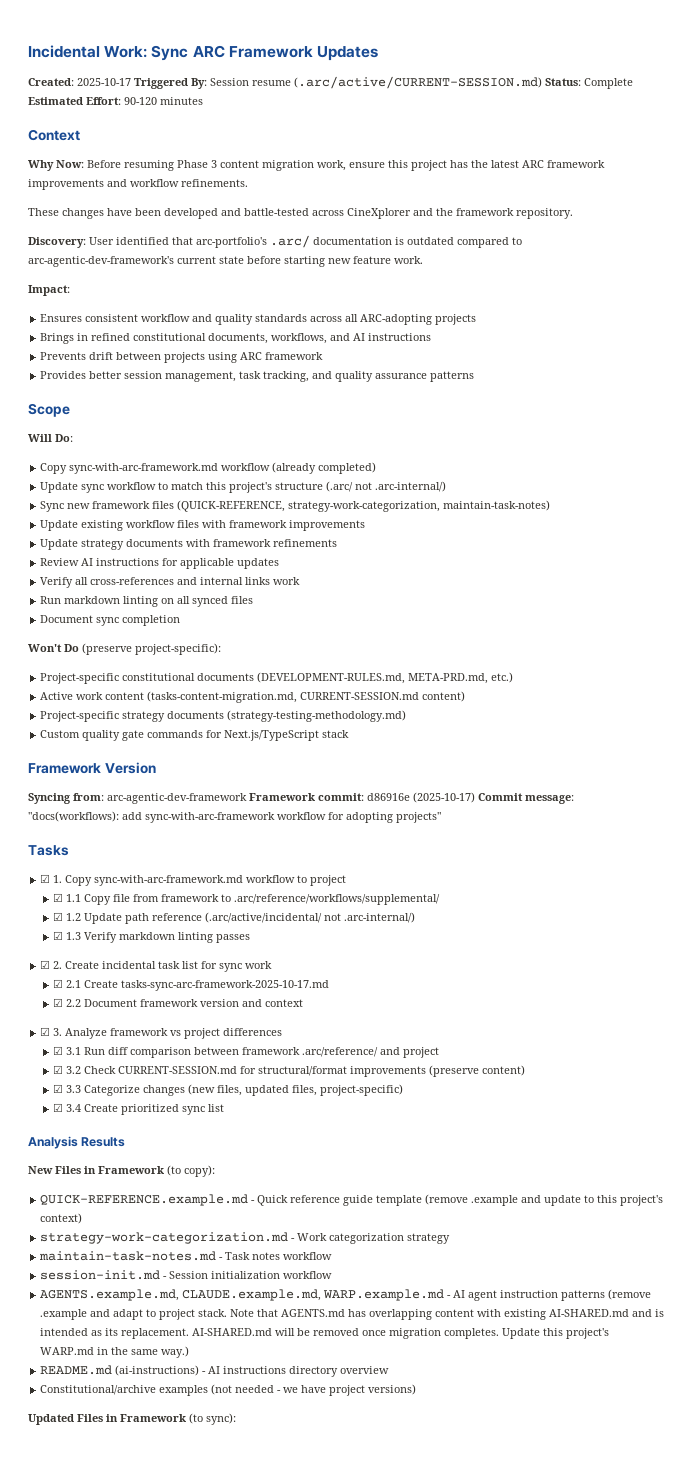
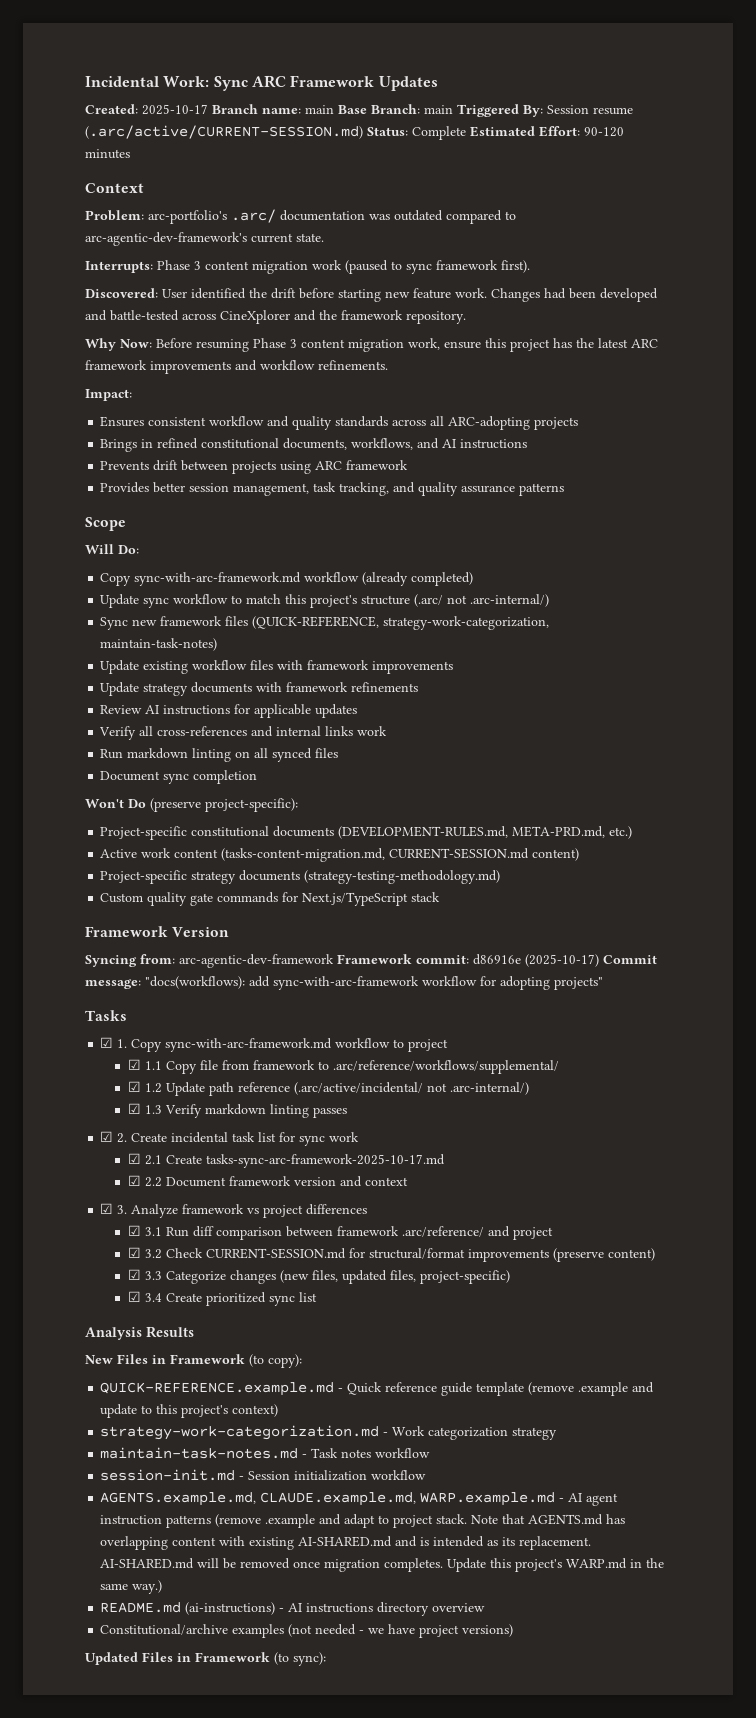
(131, 82) none -> [212,104,453,114] Branch name: main Base Branch: main
(80, 135) none -> [85,209,516,224] [85,232,324,246] [85,260,530,274] [85,288,658,302] [85,310,466,324] // Problem: arc-portfolio's .arc/ documentation was outdated compared to arc-agentic-dev-framework's current state. // Interrupts: Phase 3 content migration work (paused to sync framework first). // Discovered: User identified the drift before starting new feature work. Changes had been developed and battle-tested across CineXplorer and the framework repository.
[28,208,573,219] [28,235,522,248] [28,256,423,267] // These changes have been developed and battle-tested across CineXplorer and the framework repository. // Discovery: User identified that arc-portfolio's .arc/ documentation is outdated compared to arc-agentic-dev-framework's current state before starting new feature work. -> (388, 365) none

